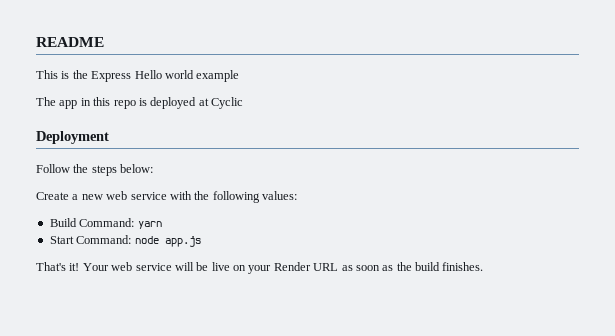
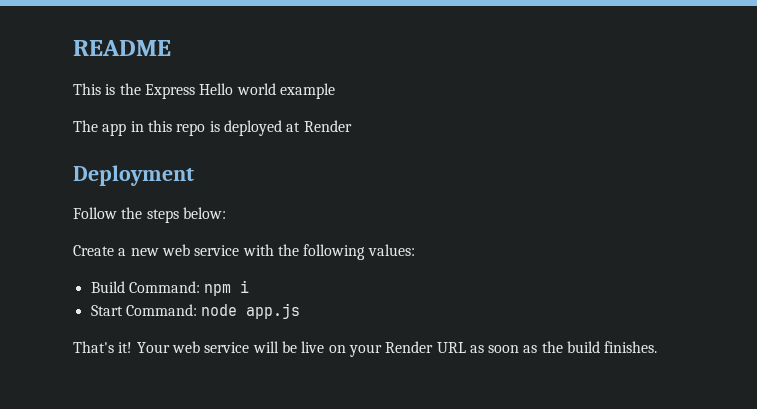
[211,97,243,109] Cyclic -> [303,120,352,132] Render
[137,221,162,229] yarn -> [204,280,250,296] npm i

